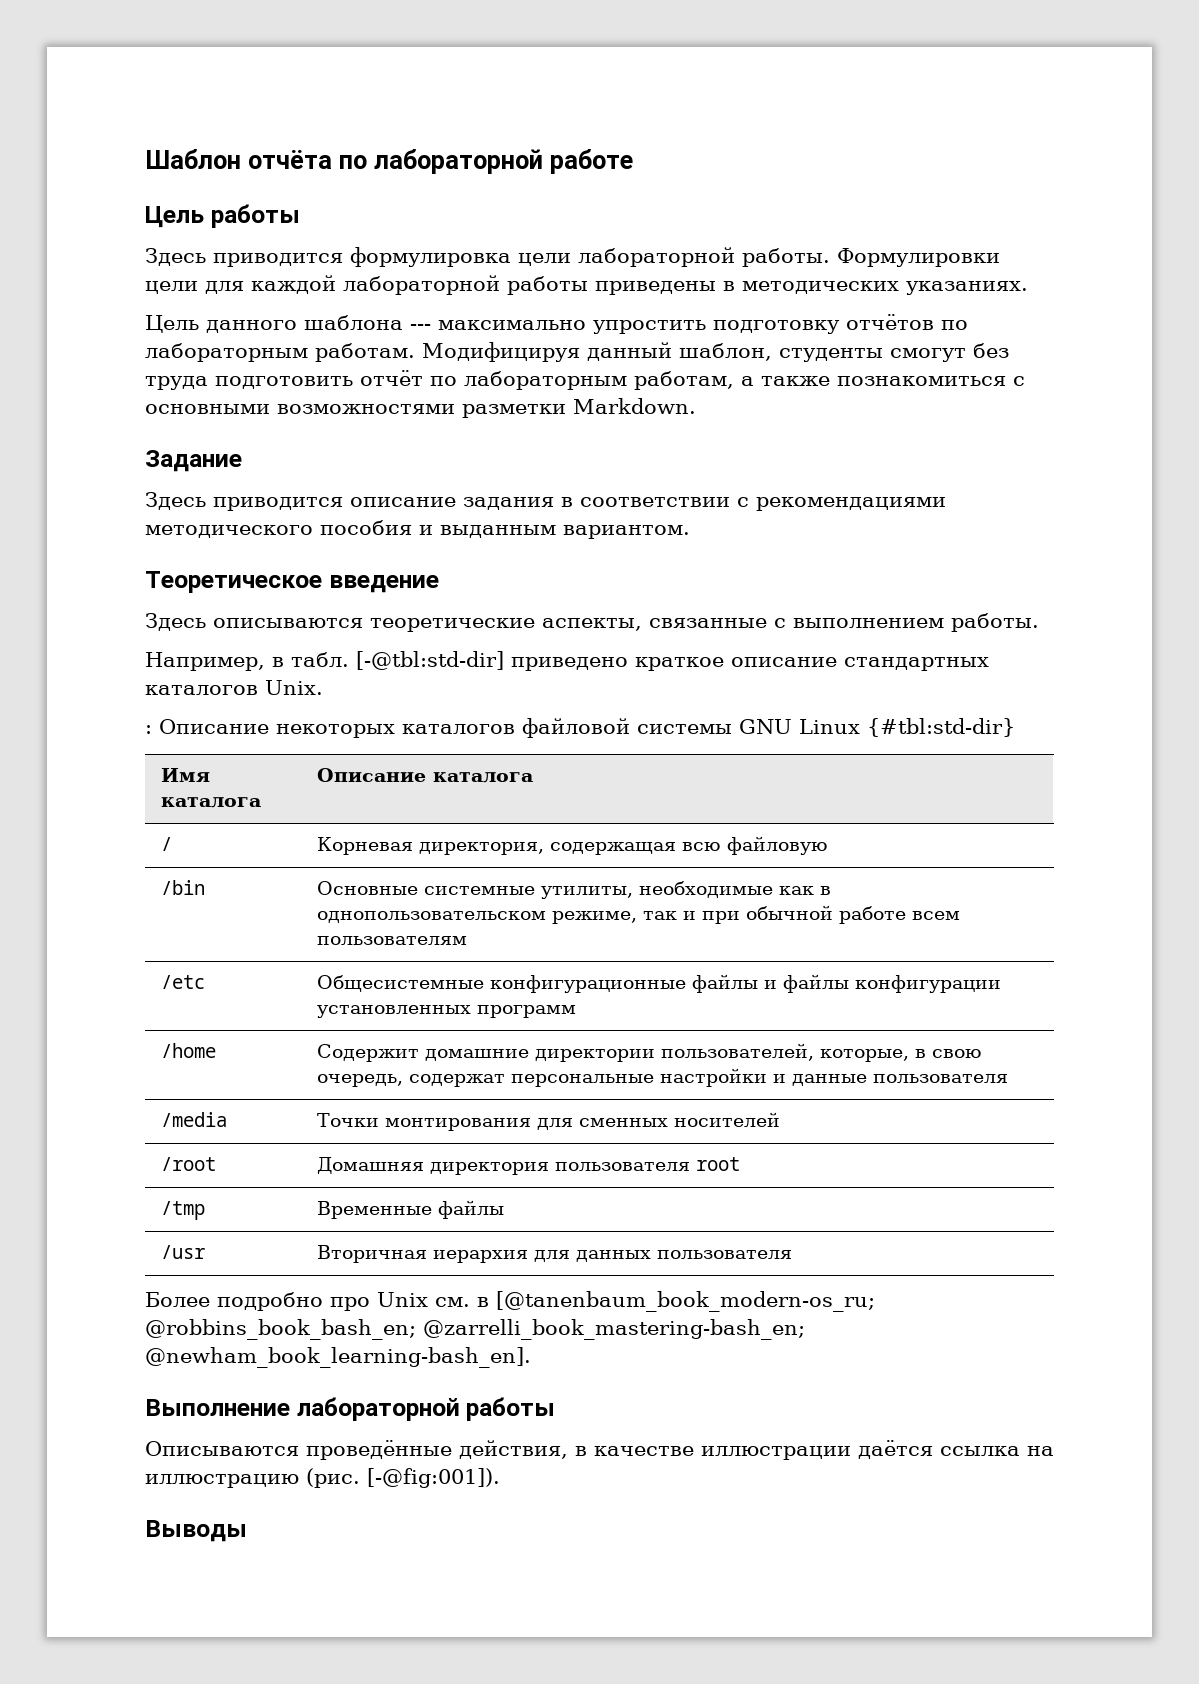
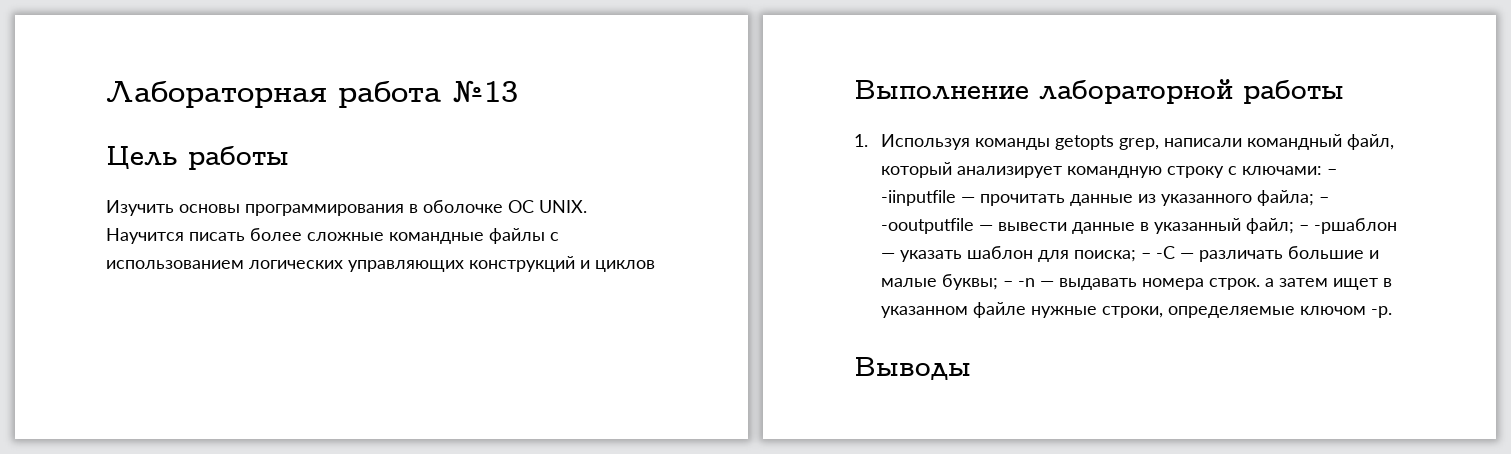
[145,149,633,174] [145,204,300,228] [145,247,1000,267] [145,275,1028,295] [145,314,968,334] [145,342,1009,362] [145,370,1025,390] [145,398,696,418] [145,450,242,472] [145,492,946,511] [145,520,690,539] [145,571,439,593] [145,613,1039,632] [145,651,989,671] [145,680,323,695] [145,718,1015,738] [160,768,210,782] [160,797,261,808] [316,768,533,783] [160,837,172,851] [316,836,828,855] [160,880,205,895] [316,881,831,899] [316,905,960,924] [316,936,467,945] [160,975,205,989] [316,974,1001,993] [316,1005,576,1018] [160,1043,216,1058] [316,1043,982,1062] [316,1068,1008,1087] [160,1112,227,1127] [316,1112,780,1131] [160,1157,216,1171] [316,1157,740,1175] [160,1201,205,1220] [316,1200,504,1219] [160,1245,205,1259] [316,1245,792,1263] [145,1291,875,1312] [145,1319,805,1340] [145,1347,531,1368] [145,1397,556,1421] [145,1440,1054,1460] [145,1468,500,1488] Шаблон отчёта по лабораторной работе // Цель работы // Здесь приводится формулировка цели лабораторной работы. Формулировки цели для каждой лабораторной работы приведены в методических указаниях. // Цель данного шаблона --- максимально упростить подготовку отчётов по лабораторным работам. Модифицируя данный шаблон, студенты смогут без труда подготовить отчёт по лабораторным работам, а также познакомиться с основными возможностями разметки Markdown. // Задание // Здесь приводится описание задания в соответствии с рекомендациями методического пособия и выданным вариантом. // Теоретическое введение // Здесь описываются теоретические аспекты, связанные с выполнением работы. // Например, в табл. [-@tbl:std-dir] приведено краткое описание стандартных каталогов Unix. // : Описание некоторых каталогов файловой системы GNU Linux {#tbl:std-dir} // Имя каталога | Описание каталога // / | Корневая директория, содержащая всю файловую // /bin | Основные системные утилиты, необходимые как в однопользовательском режиме, так и при обычной работе всем пользователям // /etc | Общесистемные конфигурационные файлы и файлы конфигурации установленных программ // /home | Содержит домашние директории пользователей, которые, в свою очередь, содержат персональные настройки и данные пользователя // /media | Точки монтирования для сменных носителей // /root | Домашняя директория пользователя root // /tmp | Временные файлы // /usr | Вторичная иерархия для данных пользователя // Более подробно про Unix см. в [@tanenbaum_book_modern-os_ru; @robbins_book_bash_en; @zarrelli_book_mastering-bash_en; @newham_book_learning-bash_en]. // Выполнение лабораторной работы // Описываются проведённые действия, в качестве иллюстрации даётся ссылка на иллюстрацию (рис. [-@fig:001]). -> [106,80,518,108] [106,146,289,170] [106,200,587,216] [106,228,559,244] [106,256,655,272] [854,79,1344,104] [854,134,1394,150] [880,162,1337,178] [880,190,1329,206] [880,218,1397,234] [880,246,1379,262] [880,274,1392,290] [880,302,1392,318] Лабораторная работа №13 // Цель работы // Изучить основы программирования в оболочке ОС UNIX. Научится писать более сложные командные файлы с использованием логических управляющих конструкций и циклов // Выполнение лабораторной работы // 1. Используя команды getopts grep, написали командный файл, который анализирует командную строку с ключами: – -iinputfile — прочитать данные из указанного файла; – -ooutputfile — вывести данные в указанный файл; – -pшаблон — указать шаблон для поиска; – -C — различать большие и малые буквы; – -n — выдавать номера строк. а затем ищет в указанном файле нужные строки, определяемые ключом -p.

